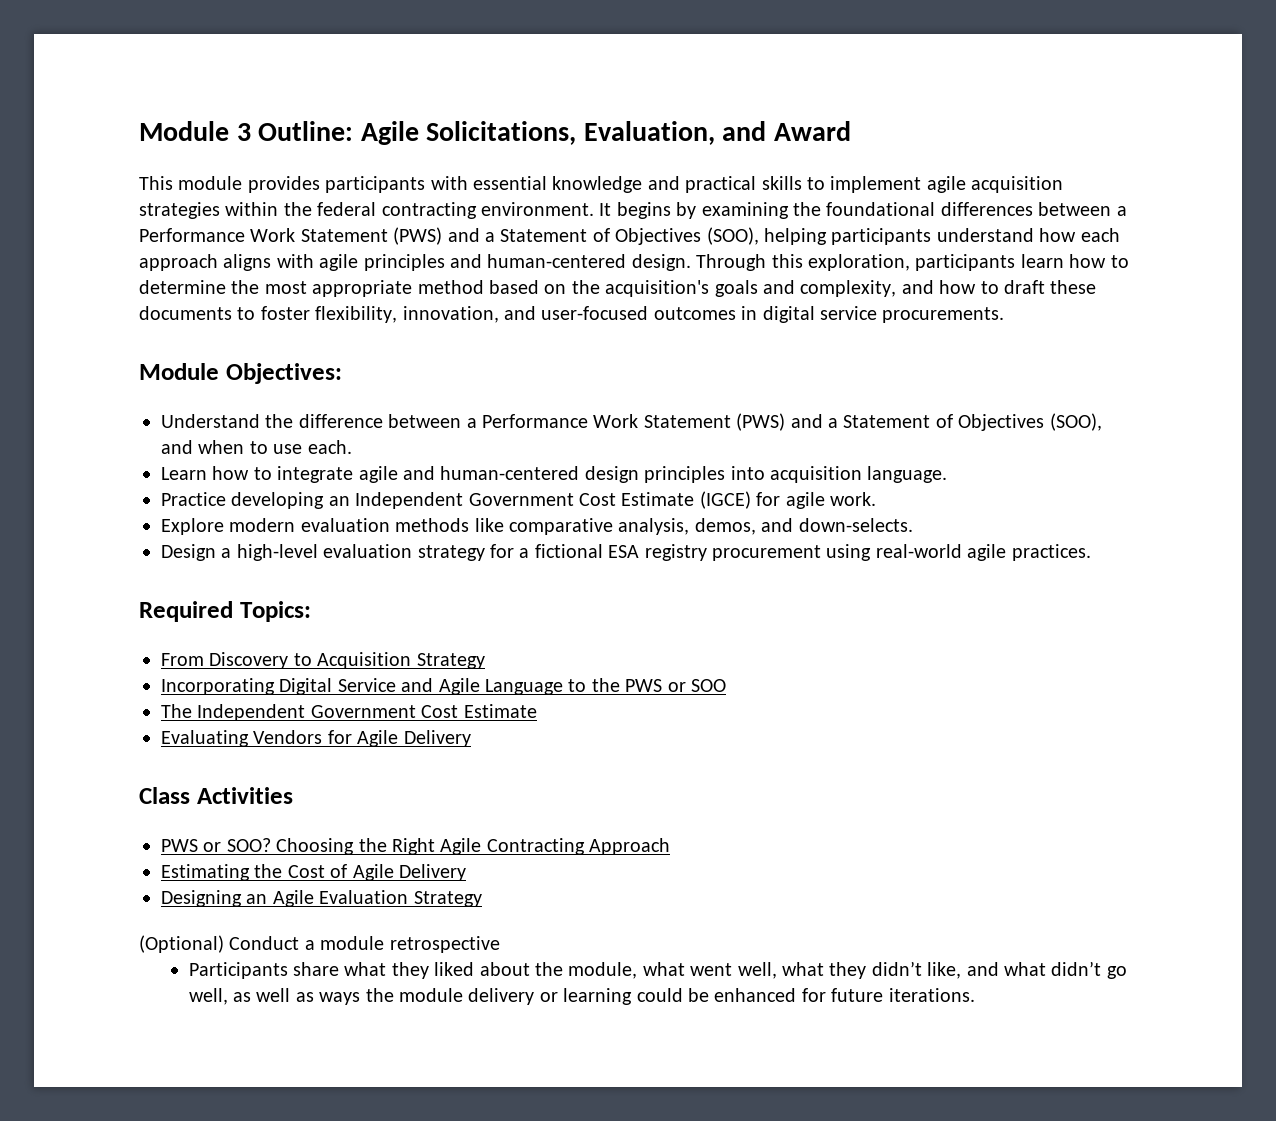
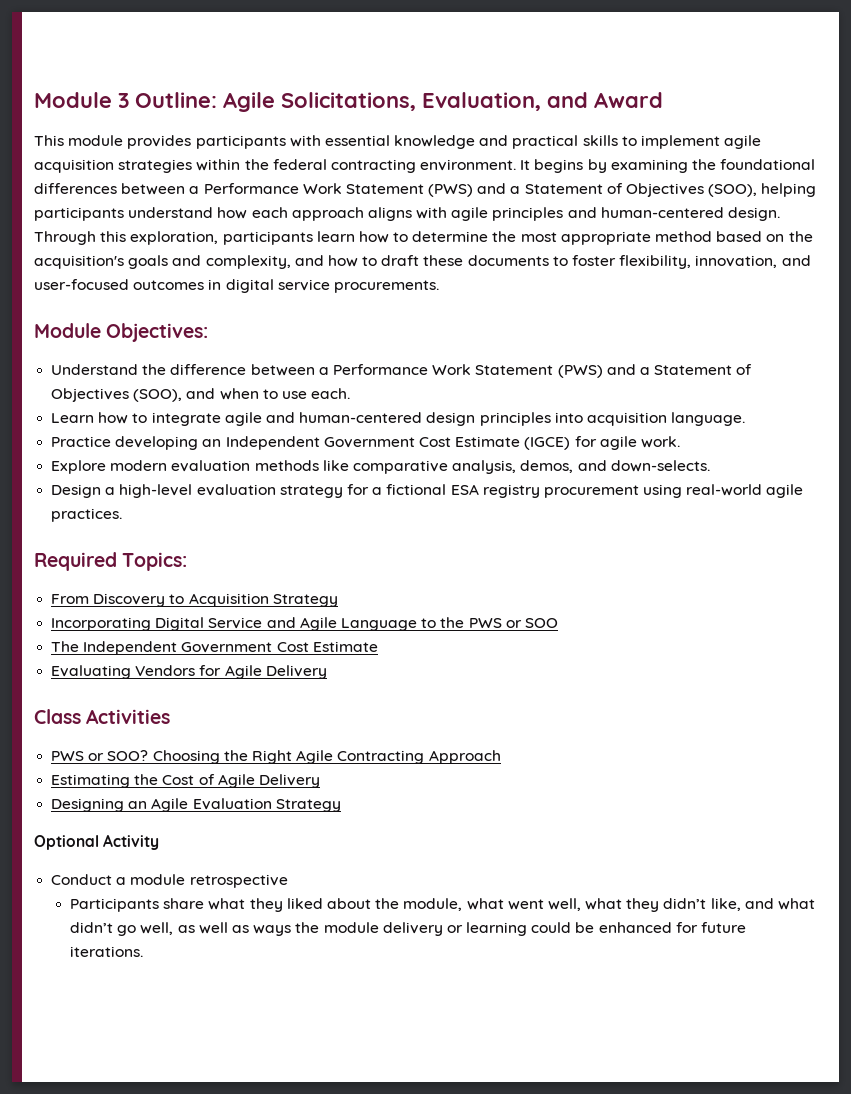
[139,935,224,953] (Optional) -> [34,834,160,850] Optional Activity //

